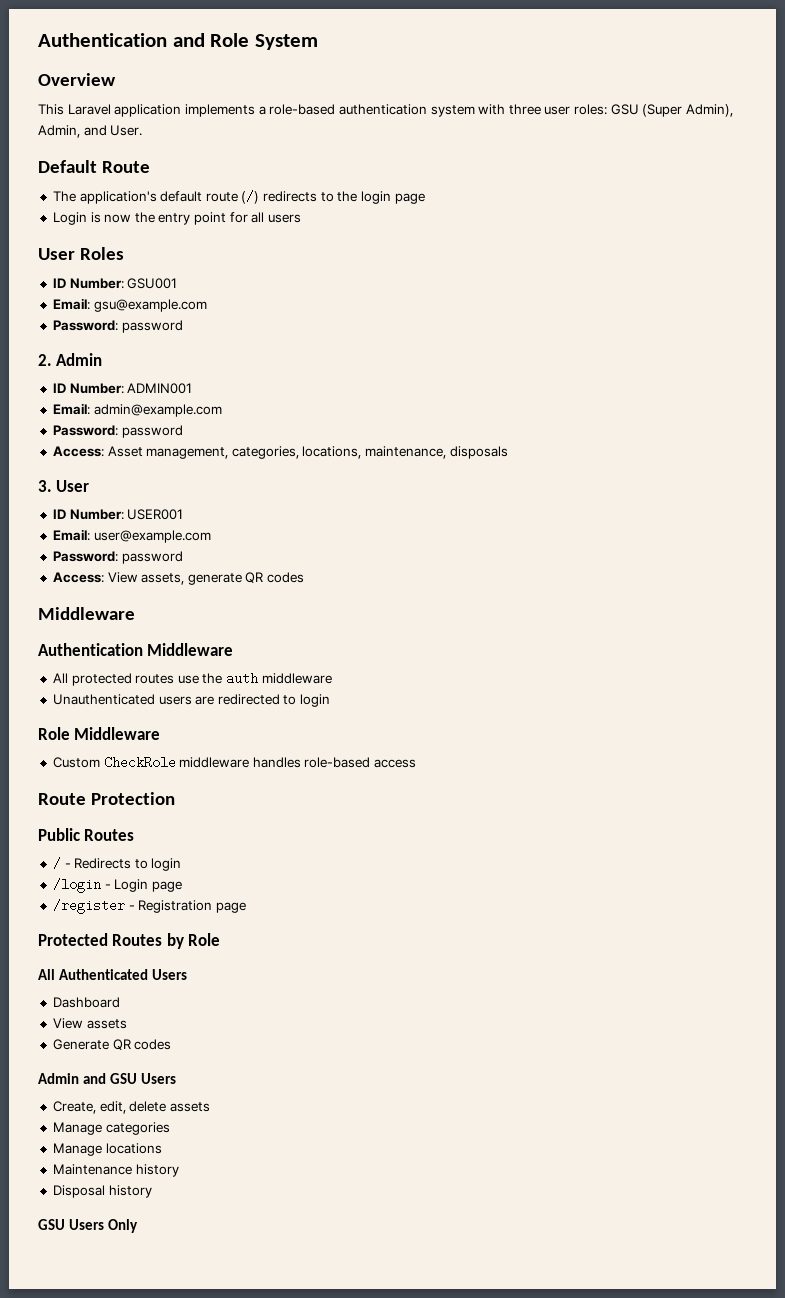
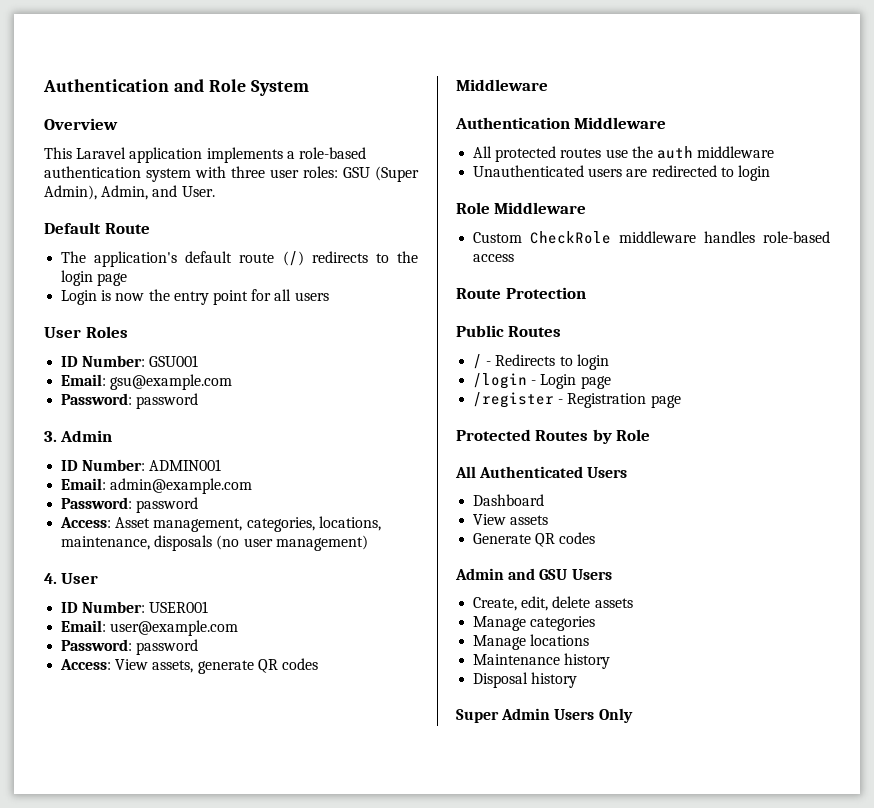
[38,354,52,366] 2. -> [44,431,57,442] 3.
[38,480,52,492] // 3. -> [216,535,368,551] [44,573,57,584] (no user management) // 4.
[38,1219,65,1230] GSU -> [456,708,551,723] Super Admin

